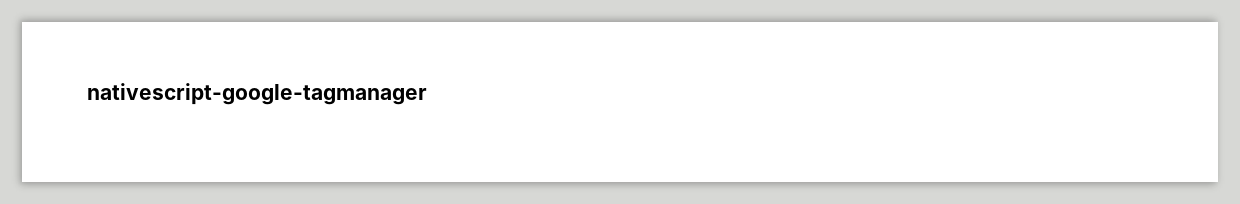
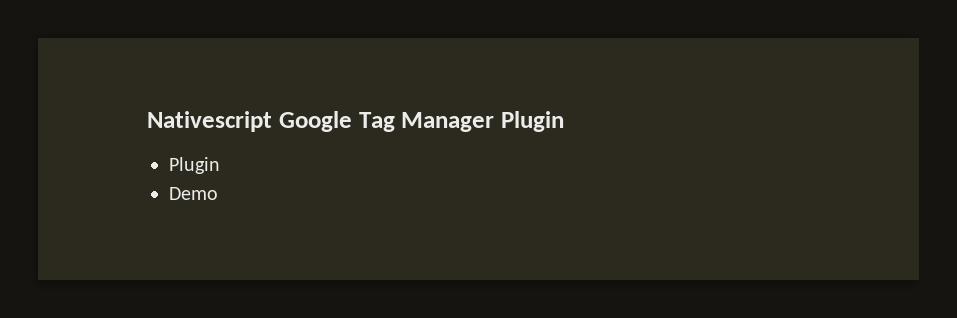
[87,83,427,105] nativescript-google-tagmanager -> [147,111,564,132] [169,157,220,174] [169,187,218,200] Nativescript Google Tag Manager Plugin // Plugin // Demo

